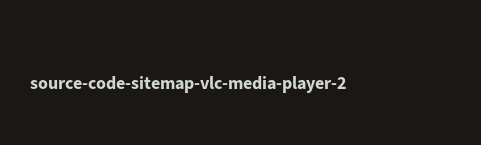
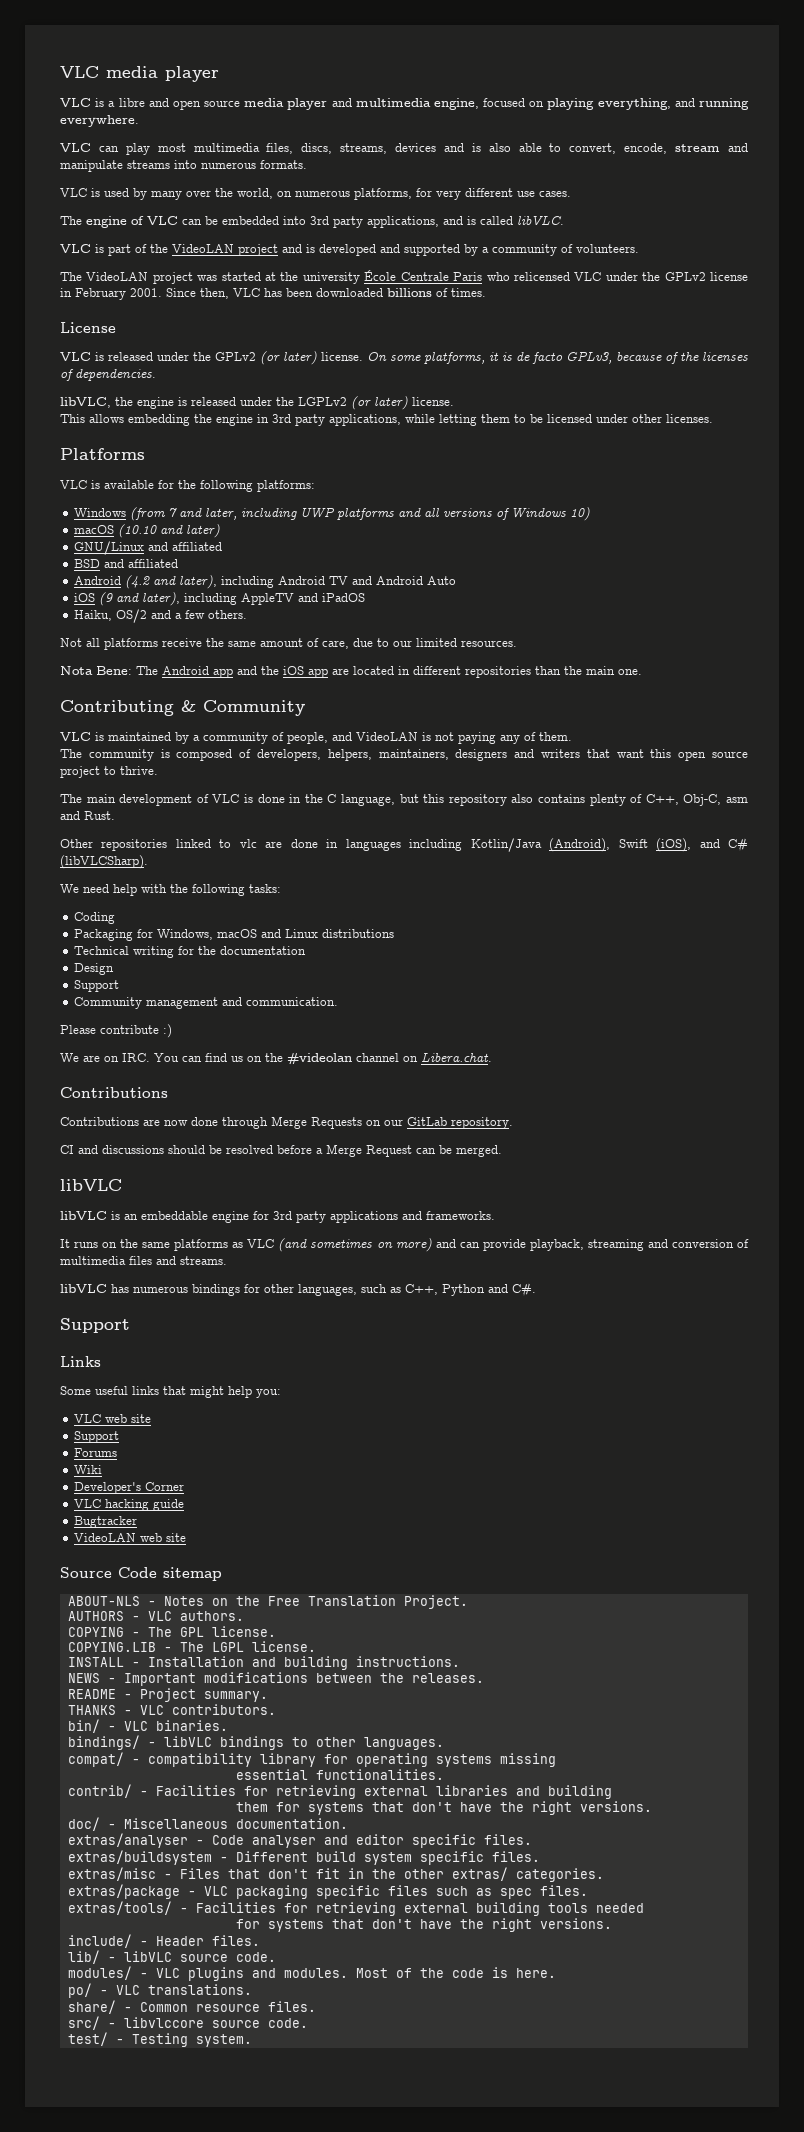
[30,76,347,93] source-code-sitemap-vlc-media-player-2 -> [60,66,219,82] [60,98,749,110] [60,115,139,127] [60,143,748,155] [60,160,307,172] [60,188,571,200] [60,215,564,228] [60,244,639,256] [60,270,748,284] [60,288,486,300] [60,322,116,333] [60,351,748,365] [60,369,156,381] [60,396,454,410] [60,414,713,426] [60,448,145,460] [60,480,315,492] [74,507,591,521] [74,524,221,538] [74,541,223,555] [74,559,179,568] [74,575,457,589] [74,592,366,606] [74,609,248,623] [60,638,517,650] [60,666,642,678] [60,700,305,716] [60,732,572,744] [60,749,748,761] [60,766,158,778] [60,794,749,806] [60,811,115,820] [60,838,748,852] [60,855,148,869] [60,884,281,896] [74,912,116,924] [74,929,395,941] [74,946,307,958] [74,963,115,975] [74,980,120,992] [74,997,339,1009] [60,1024,172,1038] [60,1052,492,1065] [60,1087,168,1098] [60,1116,513,1129] [60,1144,502,1157] [60,1179,122,1191] [60,1211,495,1223] [60,1238,749,1252] [60,1256,227,1265] [60,1283,536,1297] [60,1318,130,1333] [60,1356,101,1367] [60,1386,281,1398] [74,1414,152,1423] [74,1431,120,1443] [74,1448,118,1457] [74,1465,103,1474] [74,1482,185,1494] [74,1499,185,1511] [74,1516,138,1528] [74,1533,187,1542] [60,1567,222,1581] [67,1595,468,1609] [67,1611,244,1621] [67,1626,276,1637] [67,1641,316,1652] [67,1656,460,1670] [67,1672,484,1686] [67,1688,268,1702] [67,1704,276,1715] [67,1719,228,1733] [67,1735,444,1750] [67,1752,556,1767] [235,1769,444,1780] [67,1784,612,1799] [235,1801,652,1815] [67,1817,348,1831] [67,1833,532,1848] [67,1850,540,1865] [67,1867,604,1882] [67,1884,588,1899] [67,1901,644,1916] [235,1918,612,1932] [67,1934,260,1948] [67,1950,276,1964] [67,1966,556,1981] [67,1983,252,1998] [67,2000,316,2014] [67,2016,308,2030] [67,2032,252,2047] VLC media player // VLC is a libre and open source media player and multimedia engine, focused on playing everything, and running everywhere. // VLC can play most multimedia files, discs, streams, devices and is also able to convert, encode, stream and manipulate streams into numerous formats. // VLC is used by many over the world, on numerous platforms, for very different use cases. // The engine of VLC can be embedded into 3rd party applications, and is called libVLC. // VLC is part of the VideoLAN project and is developed and supported by a community of volunteers. // The VideoLAN project was started at the university École Centrale Paris who relicensed VLC under the GPLv2 license in February 2001. Since then, VLC has been downloaded billions of times. // License // VLC is released under the GPLv2 (or later) license. On some platforms, it is de facto GPLv3, because of the licenses of dependencies. // libVLC, the engine is released under the LGPLv2 (or later) license. // This allows embedding the engine in 3rd party applications, while letting them to be licensed under other licenses. // Platforms // VLC is available for the following platforms: // Windows (from 7 and later, including UWP platforms and all versions of Windows 10) // macOS (10.10 and later) // GNU/Linux and affiliated // BSD and affiliated // Android (4.2 and later), including Android TV and Android Auto // iOS (9 and later), including AppleTV and iPadOS // Haiku, OS/2 and a few others. // Not all platforms receive the same amount of care, due to our limited resources. // Nota Bene: The Android app and the iOS app are located in different repositories than the main one. // Contributing & Community // VLC is maintained by a community of people, and VideoLAN is not paying any of them. // The community is composed of developers, helpers, maintainers, designers and writers that want this open source project to thrive. // The main development of VLC is done in the C language, but this repository also contains plenty of C++, Obj-C, asm and Rust. // Other repositories linked to vlc are done in languages including Kotlin/Java (Android), Swift (iOS), and C# (libVLCSharp). // We need help with the following tasks: // Coding // Packaging for Windows, macOS and Linux distributions // Technical writing for the documentation // Design // Support // Community management and communication. // Please contribute :) // We are on IRC. You can find us on the #videolan channel on Libera.chat. // Contributions // Contributions are now done through Merge Requests on our GitLab repository. // CI and discussions should be resolved before a Merge Request can be merged. // libVLC // libVLC is an embeddable engine for 3rd party applications and frameworks. // It runs on the same platforms as VLC (and sometimes on more) and can provide playback, streaming and conversion of multimedia files and streams. // libVLC has numerous bindings for other languages, such as C++, Python and C#. // Support // Links // Some useful links that might help you: // VLC web site // Support // Forums // Wiki // Developer's Corner // VLC hacking guide // Bugtracker // VideoLAN web site // Source Code sitemap // ABOUT-NLS - Notes on the Free Translation Project. // AUTHORS - VLC authors. // COPYING - The GPL license. // COPYING.LIB - The LGPL license. // INSTALL - Installation and building instructions. // NEWS - Important modifications between the releases. // README - Project summary. // THANKS - VLC contributors. // bin/ - VLC binaries. // bindings/ - libVLC bindings to other languages. // compat/ - compatibility library for operating systems missing // essential functionalities. // contrib/ - Facilities for retrieving external libraries and building // them for systems that don't have the right versions. // doc/ - Miscellaneous documentation. // extras/analyser - Code analyser and editor specific files. // extras/buildsystem - Different build system specific files. // extras/misc - Files that don't fit in the other extras/ categories. // extras/package - VLC packaging specific files such as spec files. // extras/tools/ - Facilities for retrieving external building tools needed // for systems that don't have the right versions. // include/ - Header files. // lib/ - libVLC source code. // modules/ - VLC plugins and modules. Most of the code is here. // po/ - VLC translations. // share/ - Common resource files. // src/ - libvlccore source code. // test/ - Testing system.

